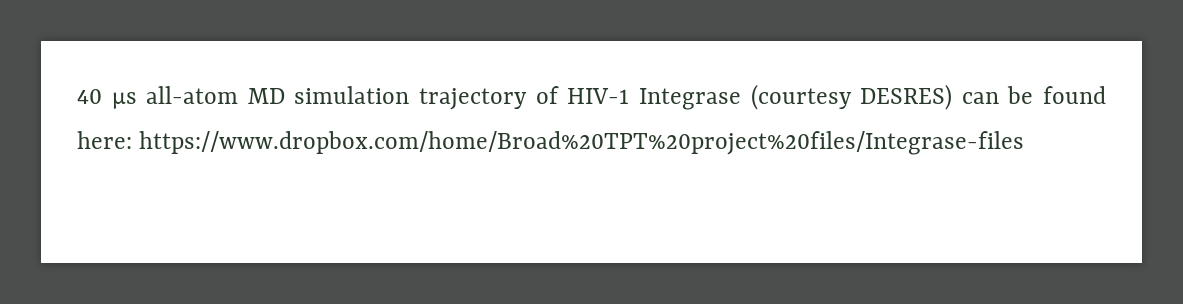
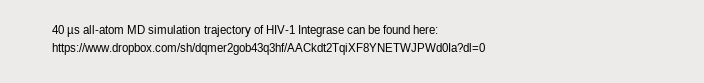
[750,84,953,110] (courtesy DESRES) -> (344, 31) none
[139,131,1025,155] https://www.dropbox.com/home/Broad%20TPT%20project%20files/Integrase-files -> [52,43,485,55] https://www.dropbox.com/sh/dqmer2gob43q3hf/AACkdt2TqiXF8YNETWJPWd0Ia?dl=0

